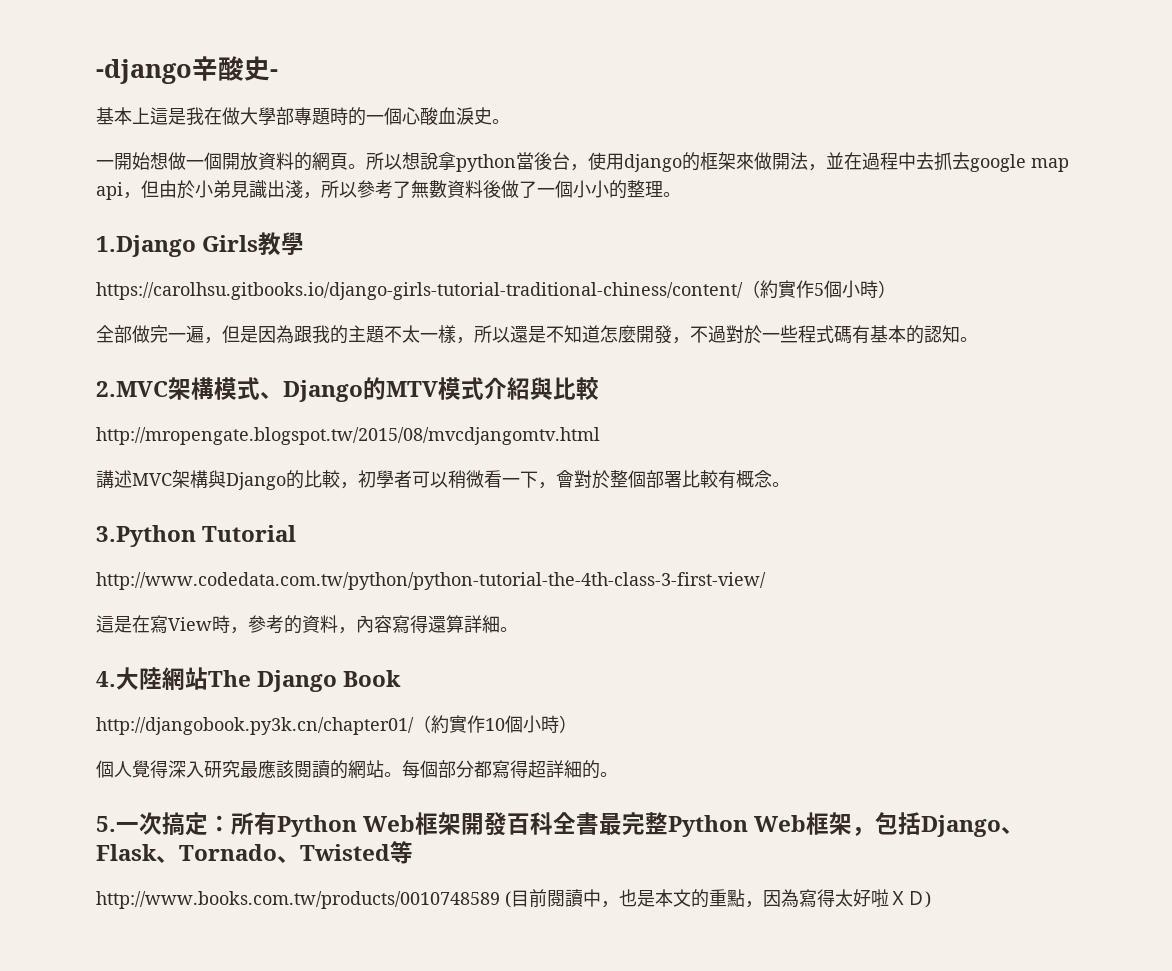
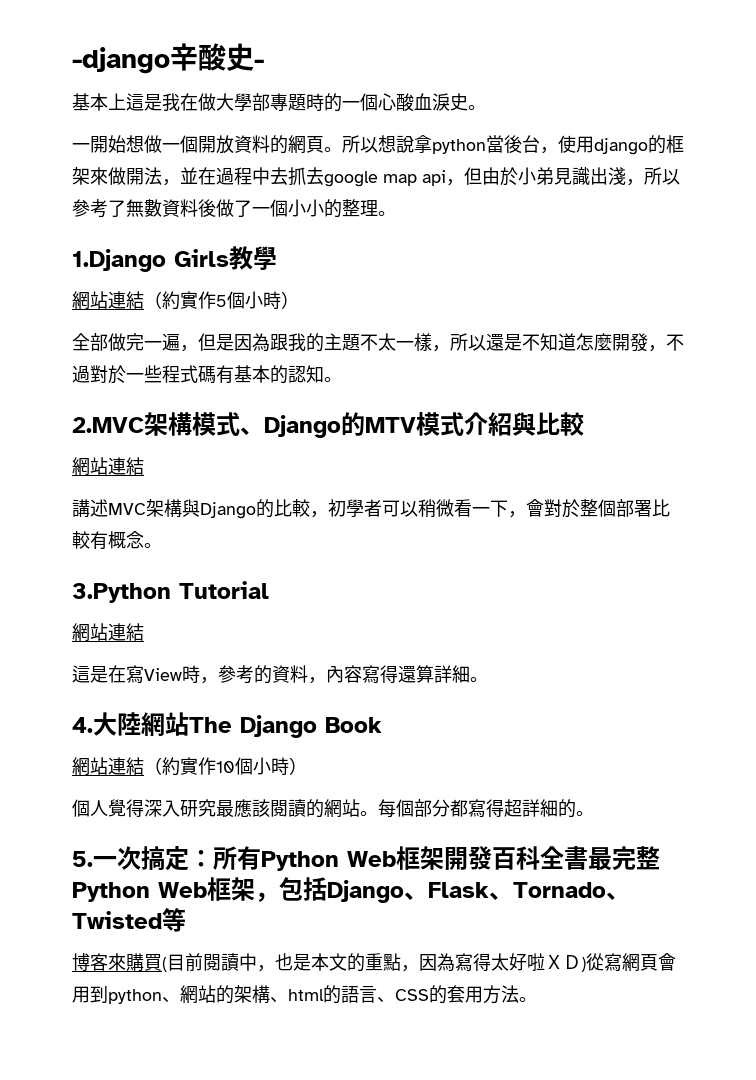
[96,282,743,300] https://carolhsu.gitbooks.io/django-girls-tutorial-traditional-chiness/content/ -> [72,291,144,310] 網站連結
[96,427,600,445] http://mropengate.blogspot.tw/2015/08/mvcdjangomtv.html -> [72,457,144,476] 網站連結
[96,572,766,590] http://www.codedata.com.tw/python/python-tutorial-the-4th-class-3-first-view/ -> [72,623,144,642] 網站連結
[96,717,414,735] http://djangobook.py3k.cn/chapter01/ -> [72,757,144,776] 網站連結
[96,891,500,909] http://www.books.com.tw/products/0010748589 -> [72,953,162,972] 博客來購買
(931, 899) none -> [586,953,676,972] [72,985,537,1004] 從寫網頁會用到python、網站的架構、html的語言、CSS的套用方法。

